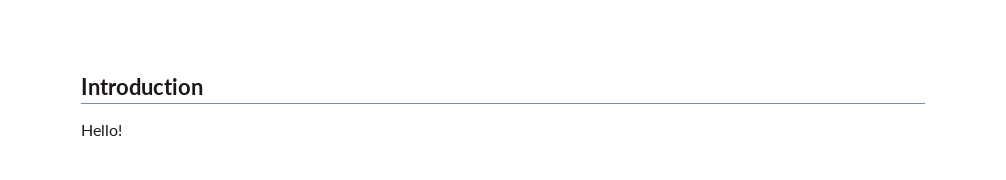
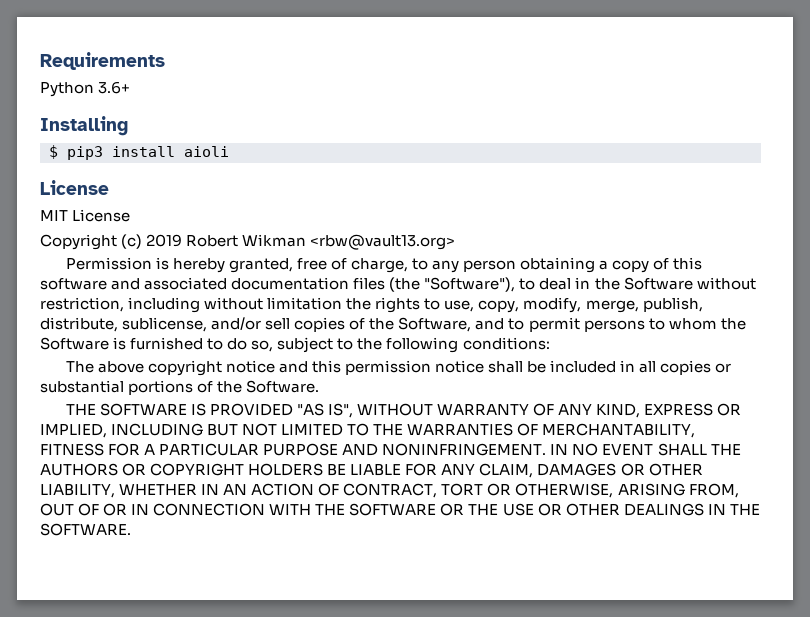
[81,78,203,95] [81,125,122,136] Introduction // Hello! -> [40,52,165,70] [40,81,131,97] [40,116,128,136] [49,145,229,160] [40,180,109,195] [40,209,131,222] [40,234,456,250] [65,257,703,273] [40,277,756,292] [40,297,703,313] [40,317,746,332] [40,337,550,353] [65,360,732,376] [40,380,320,395] [65,403,742,418] [40,423,696,438] [40,443,741,456] [40,463,703,478] [40,483,739,498] [40,503,760,516] [40,523,131,536] Requirements // Python 3.6+ // Installing // $ pip3 install aioli // License // MIT License // Copyright (c) 2019 Robert Wikman <rbw@vault13.org> // Permission is hereby granted, free of charge, to any person obtaining a copy of this software and associated documentation files (the "Software"), to deal in the Software without restriction, including without limitation the rights to use, copy, modify, merge, publish, distribute, sublicense, and/or sell copies of the Software, and to permit persons to whom the Software is furnished to do so, subject to the following conditions: // The above copyright notice and this permission notice shall be included in all copies or substantial portions of the Software. // THE SOFTWARE IS PROVIDED "AS IS", WITHOUT WARRANTY OF ANY KIND, EXPRESS OR IMPLIED, INCLUDING BUT NOT LIMITED TO THE WARRANTIES OF MERCHANTABILITY, FITNESS FOR A PARTICULAR PURPOSE AND NONINFRINGEMENT. IN NO EVENT SHALL THE AUTHORS OR COPYRIGHT HOLDERS BE LIABLE FOR ANY CLAIM, DAMAGES OR OTHER LIABILITY, WHETHER IN AN ACTION OF CONTRACT, TORT OR OTHERWISE, ARISING FROM, OUT OF OR IN CONNECTION WITH THE SOFTWARE OR THE USE OR OTHER DEALINGS IN THE SOFTWARE.

